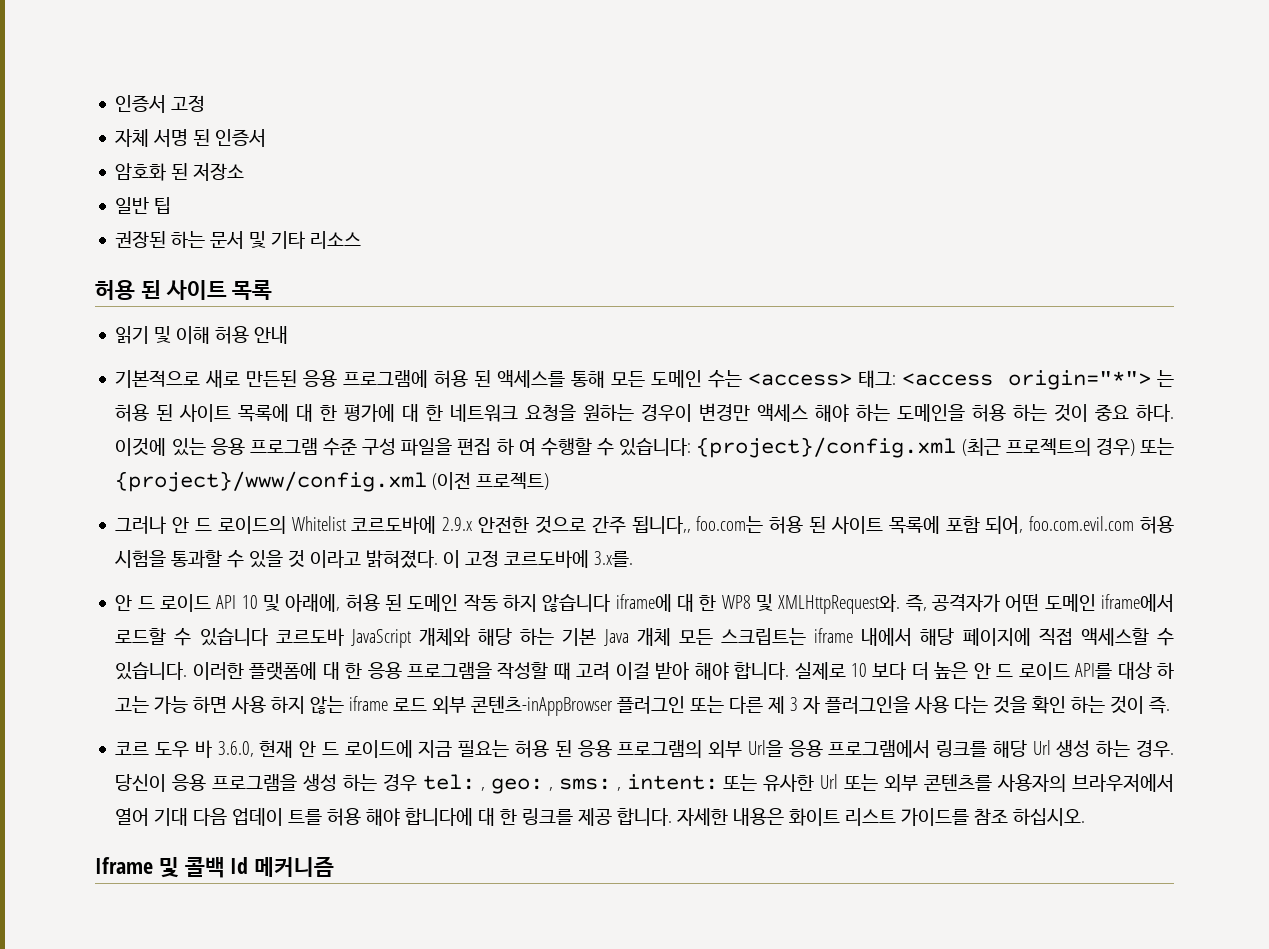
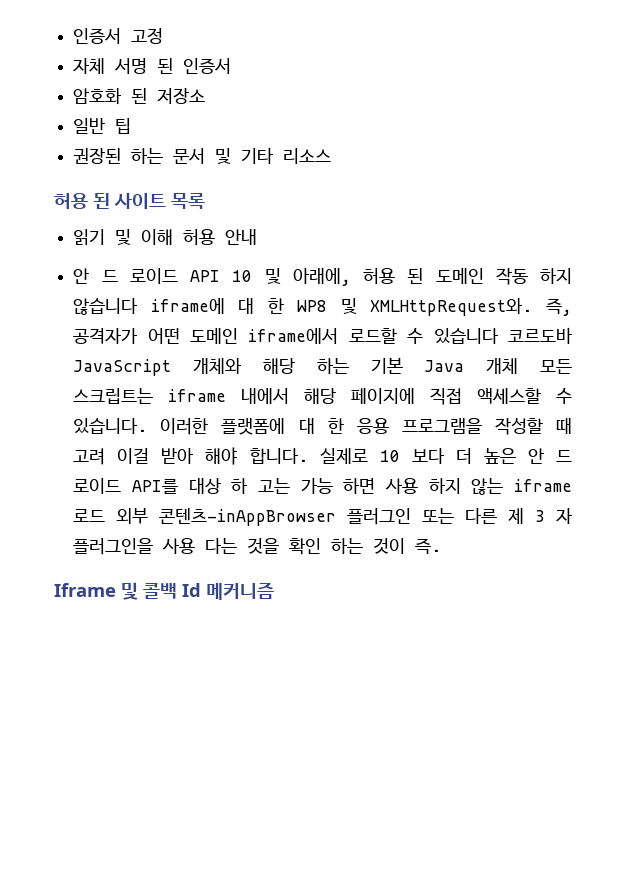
[115,370,1175,390] [115,403,1175,422] [115,437,1174,458] [115,471,550,492] [115,516,1174,534] [115,550,634,568] // 기본적으로 새로 만든된 응용 프로그램에 허용 된 액세스를 통해 모든 도메인 수는 <access> 태그: <access origin="*"> 는 허용 된 사이트 목록에 대 한 평가에 대 한 네트워크 요청을 원하는 경우이 변경만 액세스 해야 하는 도메인을 허용 하는 것이 중요 하다. 이것에 있는 응용 프로그램 수준 구성 파일을 편집 하 여 수행할 수 있습니다: {project}/config.xml (최근 프로젝트의 경우) 또는 {project}/www/config.xml (이전 프로젝트) // 그러나 안 드 로이드의 Whitelist 코르도바에 2.9.x 안전한 것으로 간주 됩니다,, foo.com는 허용 된 사이트 목록에 포함 되어, foo.com.evil.com 허용 시험을 통과할 수 있을 것 이라고 밝혀졌다. 이 고정 코르도바에 3.x를. -> (258, 237) none
[115,740,1175,758] [115,774,1174,794] [115,808,1086,826] // 코르 도우 바 3.6.0, 현재 안 드 로이드에 지금 필요는 허용 된 응용 프로그램의 외부 Url을 응용 프로그램에서 링크를 해당 Url 생성 하는 경우. 당신이 응용 프로그램을 생성 하는 경우 tel: , geo: , sms: , intent: 또는 유사한 Url 또는 외부 콘텐츠를 사용자의 브라우저에서 열어 기대 다음 업데이 트를 허용 해야 합니다에 대 한 링크를 제공 합니다. 자세한 내용은 화이트 리스트 가이드를 참조 하십시오. -> (442, 546) none

